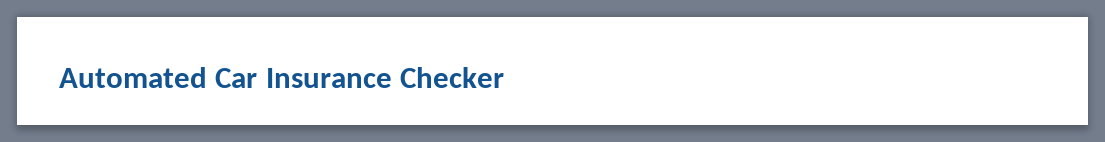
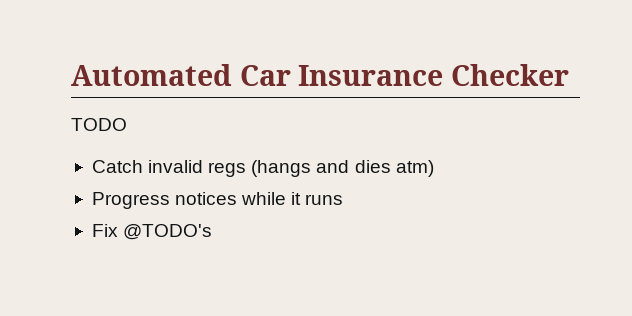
(505, 77) none -> [71,118,127,131] [91,160,434,177] [91,192,344,209] [91,224,213,240] // TODO // Catch invalid regs (hangs and dies atm) // Progress notices while it runs // Fix @TODO's

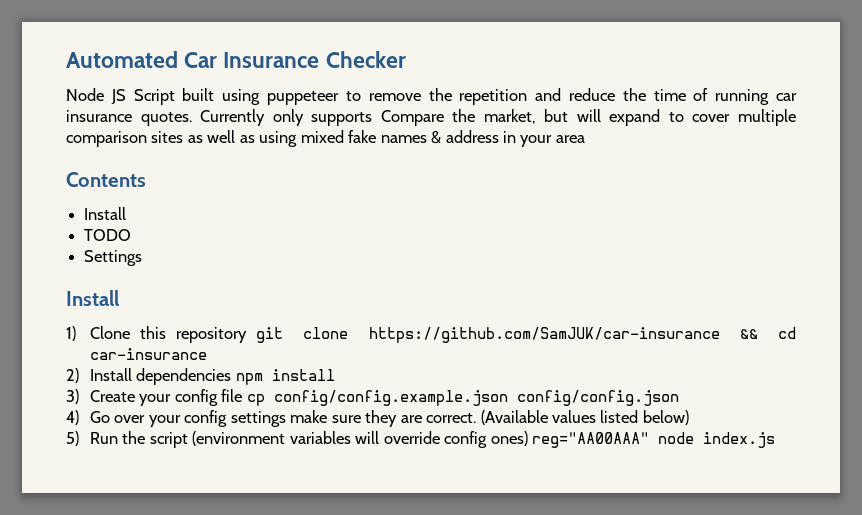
[71,118,127,131] [91,160,434,177] [91,192,344,209] [91,224,213,240] TODO // Catch invalid regs (hangs and dies atm) // Progress notices while it runs // Fix @TODO's -> [66,88,797,105] [66,109,797,126] [66,130,585,147] [66,172,146,187] [84,207,127,220] [84,229,132,241] [84,250,143,266] [66,290,119,306] [66,326,796,343] [89,348,207,360] [66,368,335,385] [66,389,679,406] [66,410,689,427] [66,431,776,448] Node JS Script built using puppeteer to remove the repetition and reduce the time of running car insurance quotes. Currently only supports Compare the market, but will expand to cover multiple comparison sites as well as using mixed fake names & address in your area // Contents // Install // TODO // Settings // Install // 1) Clone this repository git clone https://github.com/SamJUK/car-insurance && cd car-insurance // 2) Install dependencies npm install // 3) Create your config file cp config/config.example.json config/config.json // 4) Go over your config settings make sure they are correct. (Available values listed below) // 5) Run the script (environment variables will override config ones) reg="AA00AAA" node index.js

